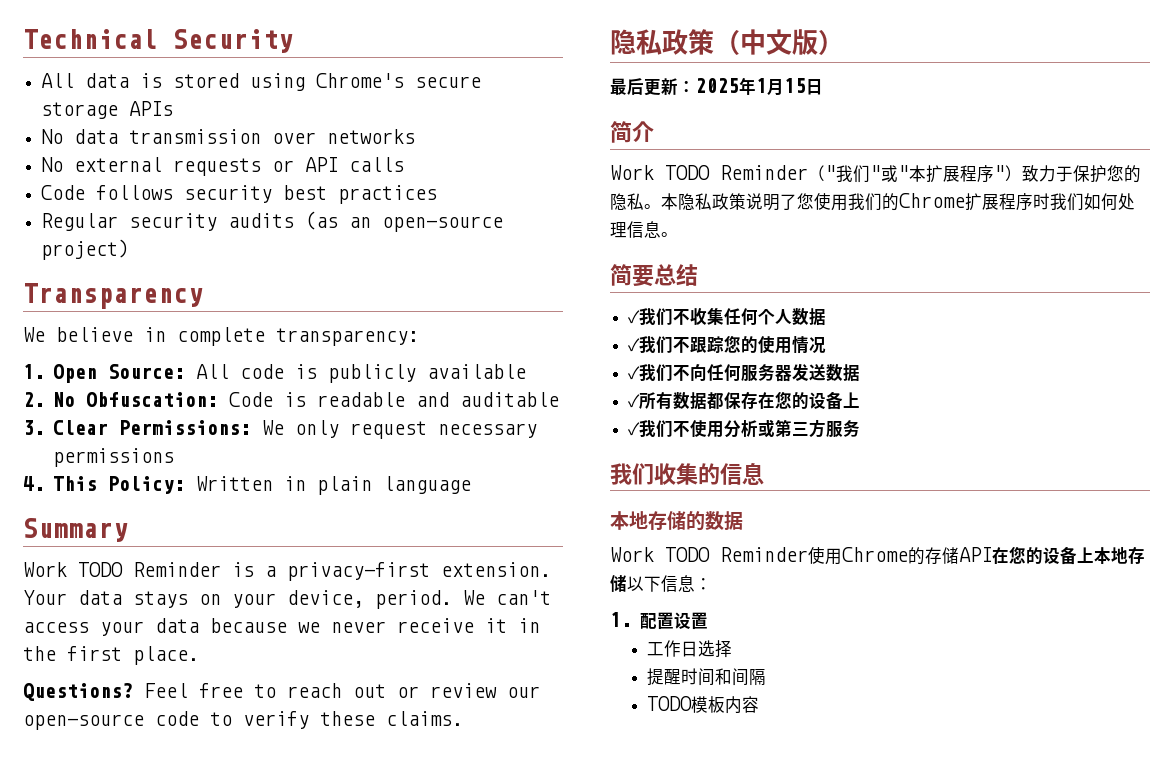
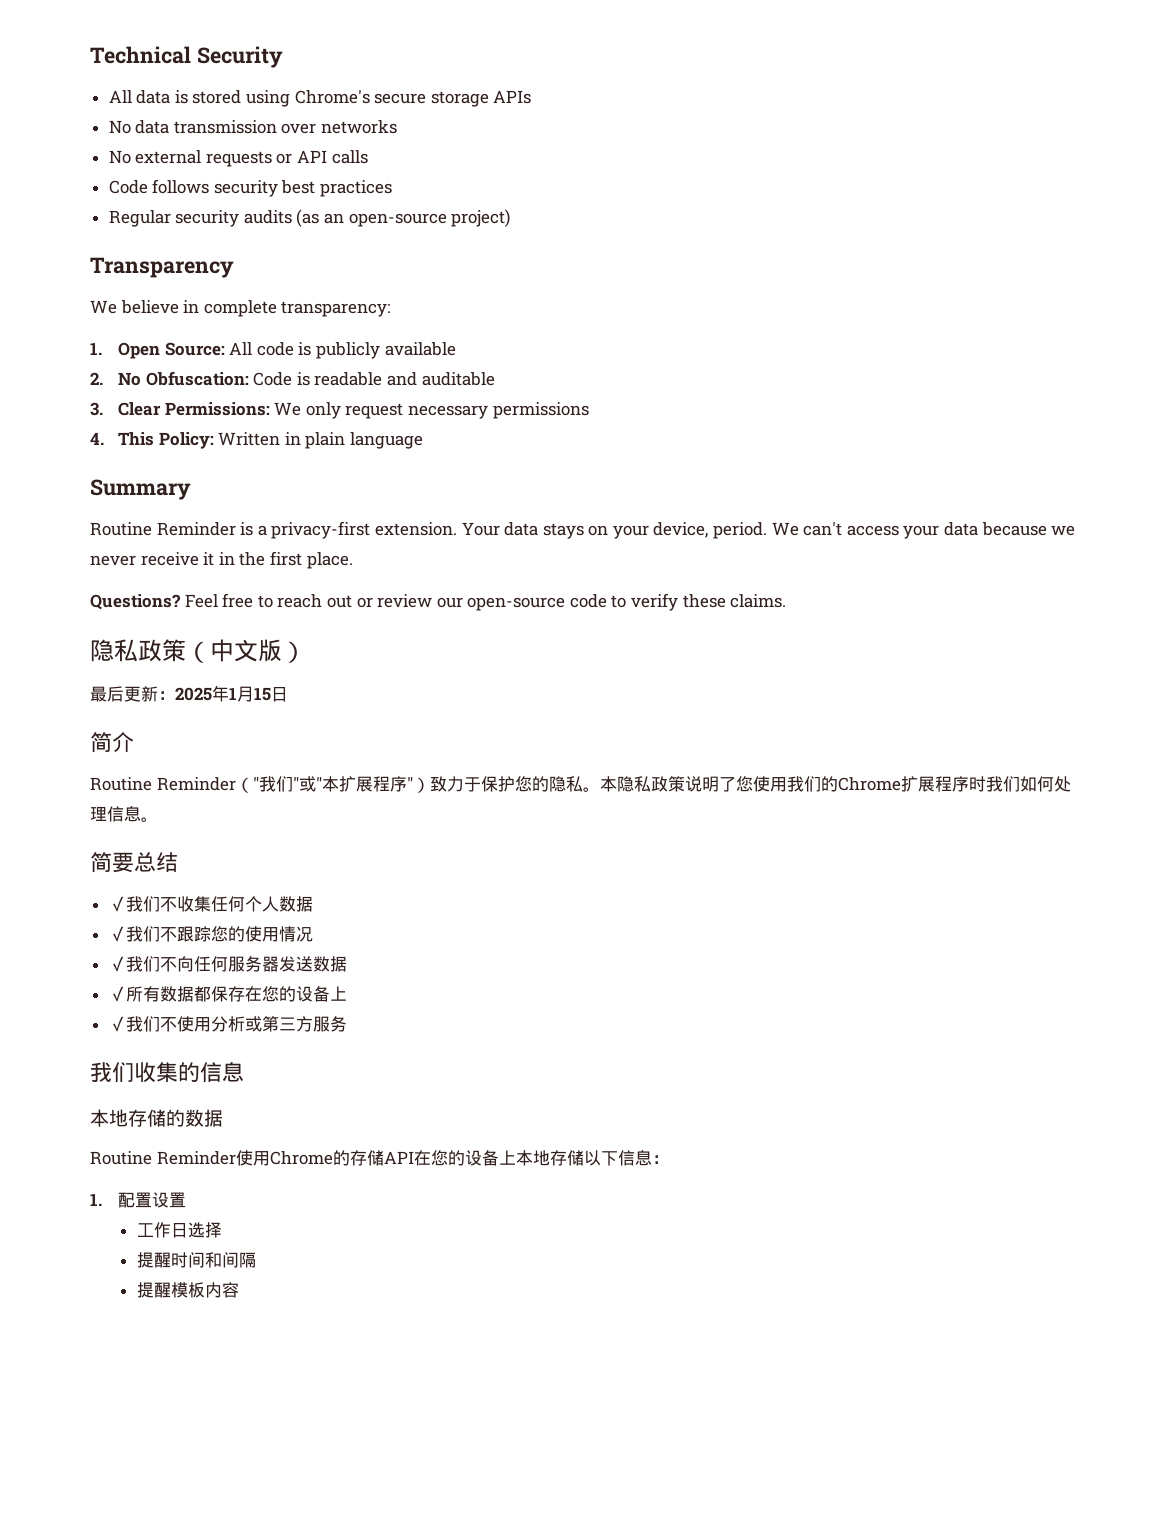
[23,562,123,577] Work TODO -> [90,522,152,536] Routine
[610,165,710,180] Work TODO -> [90,777,152,791] Routine
[610,547,710,562] Work TODO -> [90,1151,152,1165] Routine
[647,696,693,711] TODO -> [136,1282,171,1298] 提醒

